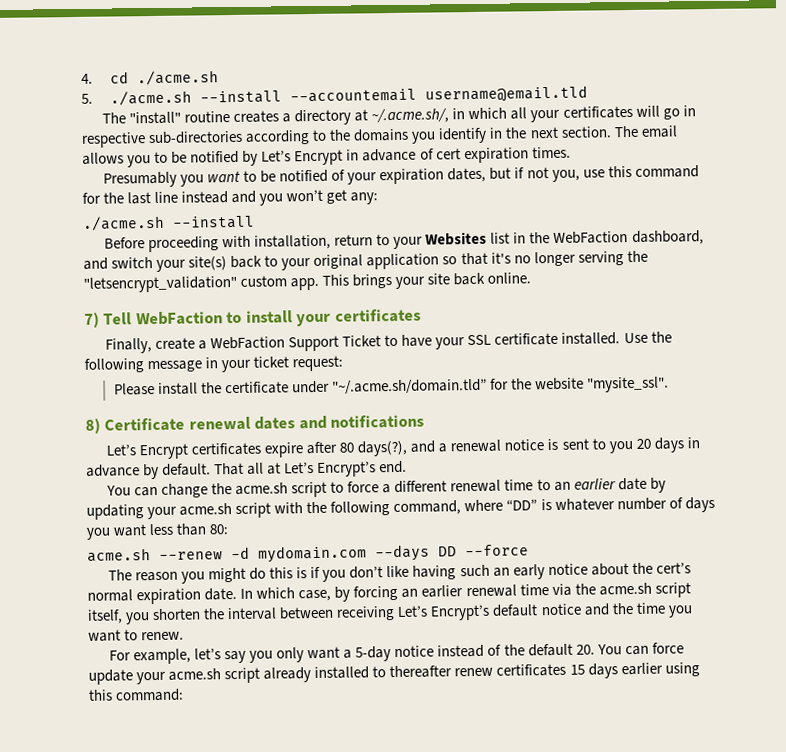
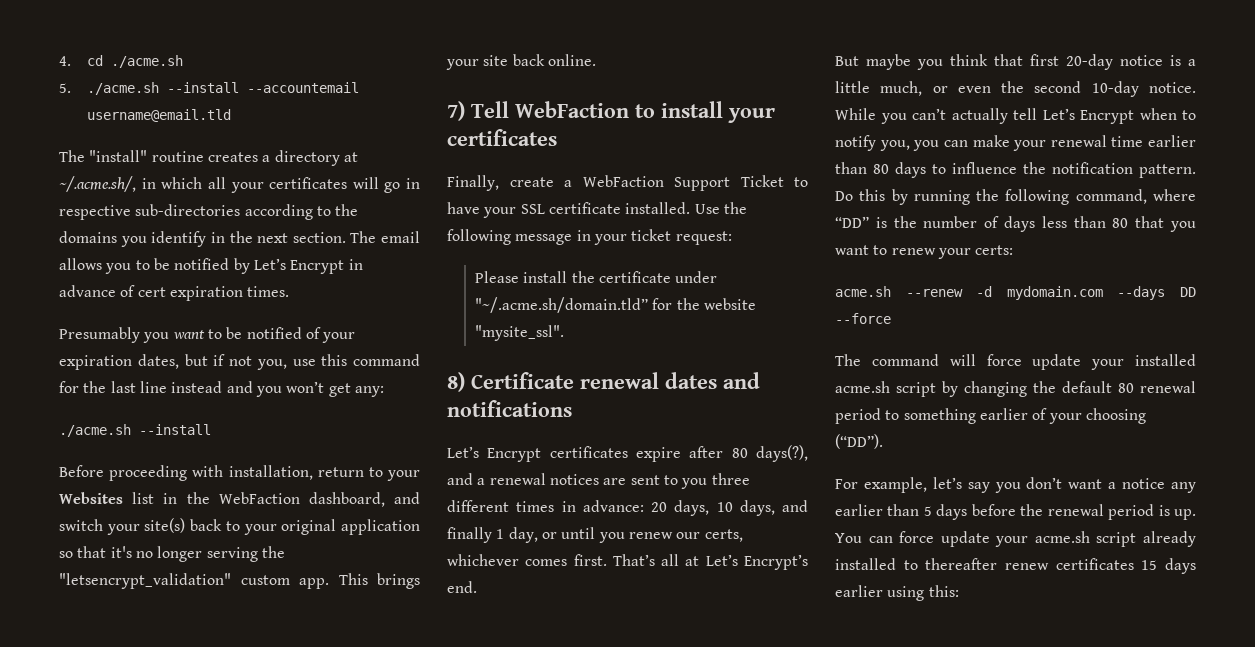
[504,438,559,451] notice is -> [549,474,627,485] notices are
[635,437,700,453] [86,462,245,480] 20 days in advance by default. That -> [711,473,750,485] [447,500,808,516] [447,527,743,543] [447,554,655,566] three different times in advance: 20 days, 10 days, and finally 1 day, or until you renew our certs, whichever comes first. That’s
[105,477,666,498] [86,502,304,520] You can change the acme.sh script to force a different renewal time to an earlier date by updating your acme.sh script with -> [835,54,1196,70] [835,81,1196,97] [835,108,1196,124] [835,135,1196,151] [835,162,1196,178] [835,189,970,205] But maybe you think that first 20-day notice is a little much, or even the second 10-day notice. While you can’t actually tell Let’s Encrypt when to notify you, you can make your renewal time earlier than 80 days to influence the notification pattern. Do this by running
[554,498,615,511] whatever -> [893,216,917,228] the
[86,523,229,540] you want less than 80: -> [1041,216,1196,232] [835,245,1014,259] less than 80 that you want to renew your certs:
[134,562,691,584] [87,582,691,605] [87,602,693,625] [88,629,185,642] reason you might do this is if you don’t like having such an early notice about the cert’s normal expiration date. In which case, by forcing an earlier renewal time via the acme.sh script itself, you shorten the interval between receiving Let’s Encrypt’s default notice and the time you want to renew. -> [871,354,1196,370] [835,381,1196,397] [835,408,1146,424] [835,434,883,449] command will force update your installed acme.sh script by changing the default 80 renewal period to something earlier of your choosing (“DD”).
[276,647,305,663] only -> [1026,477,1063,489] don’t
[355,643,595,662] 5-day notice instead of the default 20. -> [1122,478,1196,493] [835,504,1196,520] notice any earlier than 5 days before the renewal period is up.
[88,688,185,702] this command: -> [928,585,959,597] this:

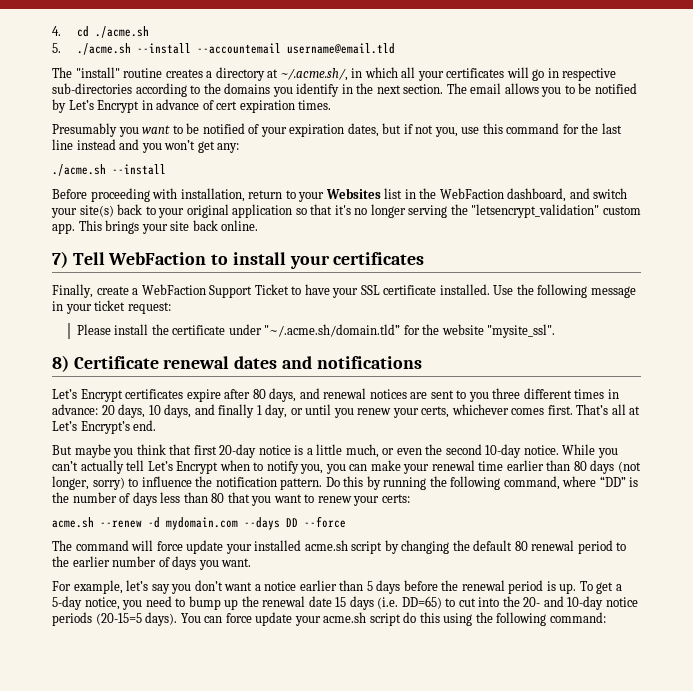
[756,445,808,462] [447,473,486,485] days(?), and a -> [269,388,320,402] days, and
[676,532,701,539] our -> [392,408,419,418] your
(926, 170) none -> [617,461,641,473] [52,476,125,490] (not longer, sorry)
[903,408,1146,424] [835,434,883,449] something earlier of your choosing (“DD”). -> [52,556,252,570] the earlier number of days you want.
[1171,482,1196,493] any -> (297, 586) none
(1196, 514) none -> [579,581,622,594] [52,596,638,610] [52,612,178,626] To get a 5-day notice, you need to bump up the renewal date 15 days (i.e. DD=65) to cut into the 20- and 10-day notice periods (20-15=5 days).
[1143,531,1196,547] [835,558,1196,574] [835,585,959,601] already installed to thereafter renew certificates 15 days earlier using this: -> [403,612,606,626] do this using the following command:

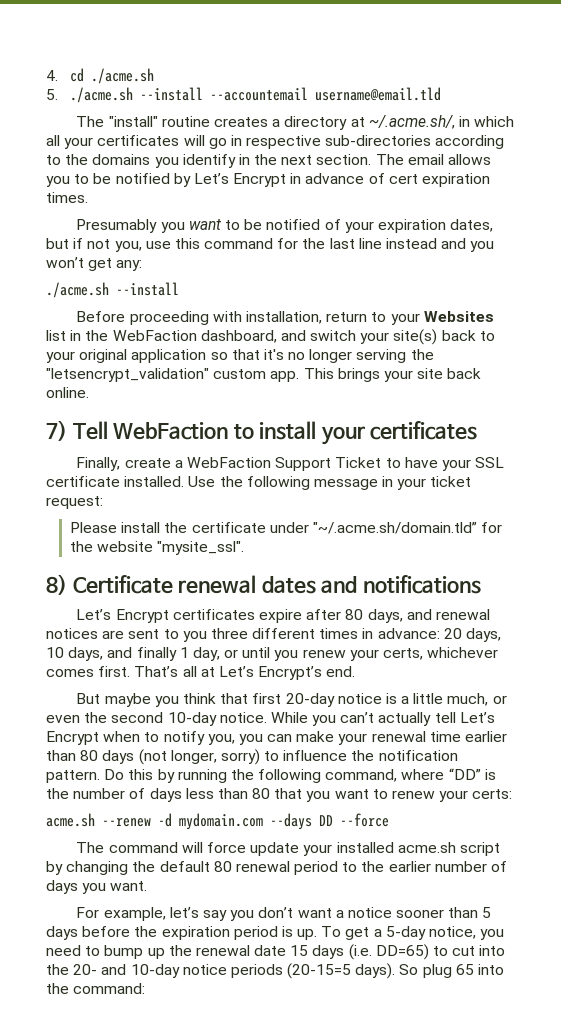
[299,580,337,591] earlier -> [396,909,445,918] sooner
[461,580,505,591] renewal -> [161,926,230,940] expiration
[180,612,547,626] You can force update your acme.sh script do this using the following -> [399,964,505,978] [46,983,69,994] So plug 65 into the

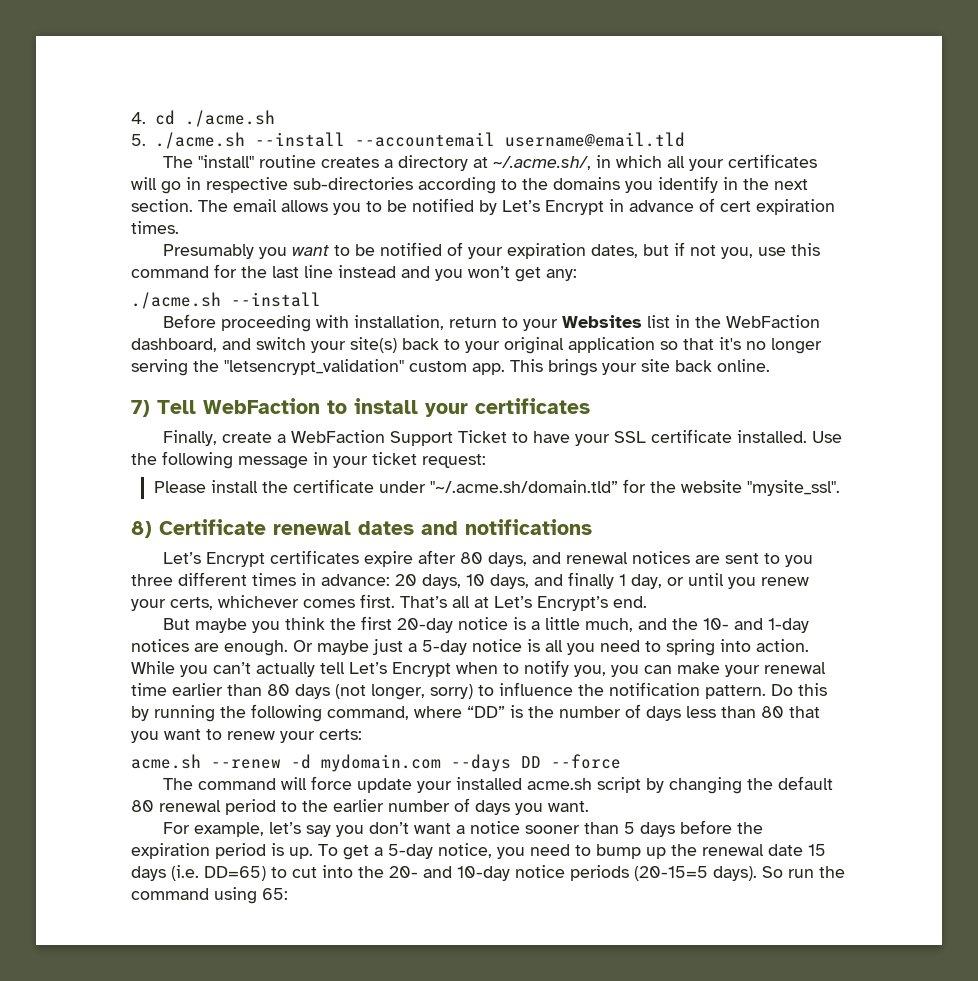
[220,693,249,704] that -> [330,618,357,630] the
[492,695,507,704] [46,712,267,726] or even the second 10-day notice. -> [638,618,810,633] [131,639,809,656] and the 10- and 1-day notices are enough. Or maybe just a 5-day notice is all you need to spring into action.
[422,964,505,978] [46,983,146,994] plug 65 into the command: -> [788,866,845,878] [131,887,288,904] run the command using 65:

